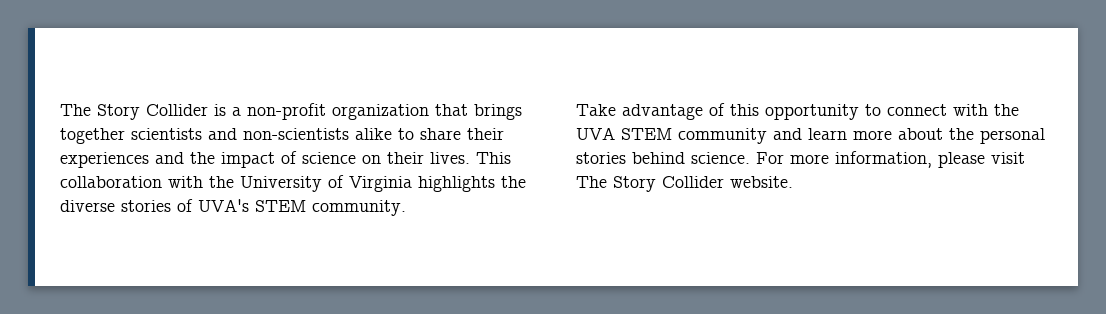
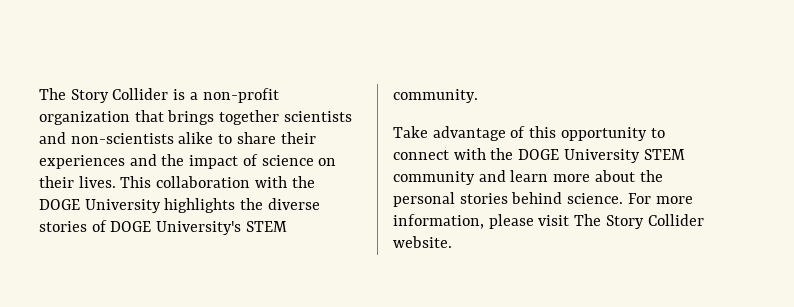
[240,175,412,192] University of Virginia -> [39,199,161,213] DOGE University
[198,199,249,212] UVA's -> [110,221,242,235] DOGE University's
[576,127,615,140] UVA -> [518,149,640,163] DOGE University

